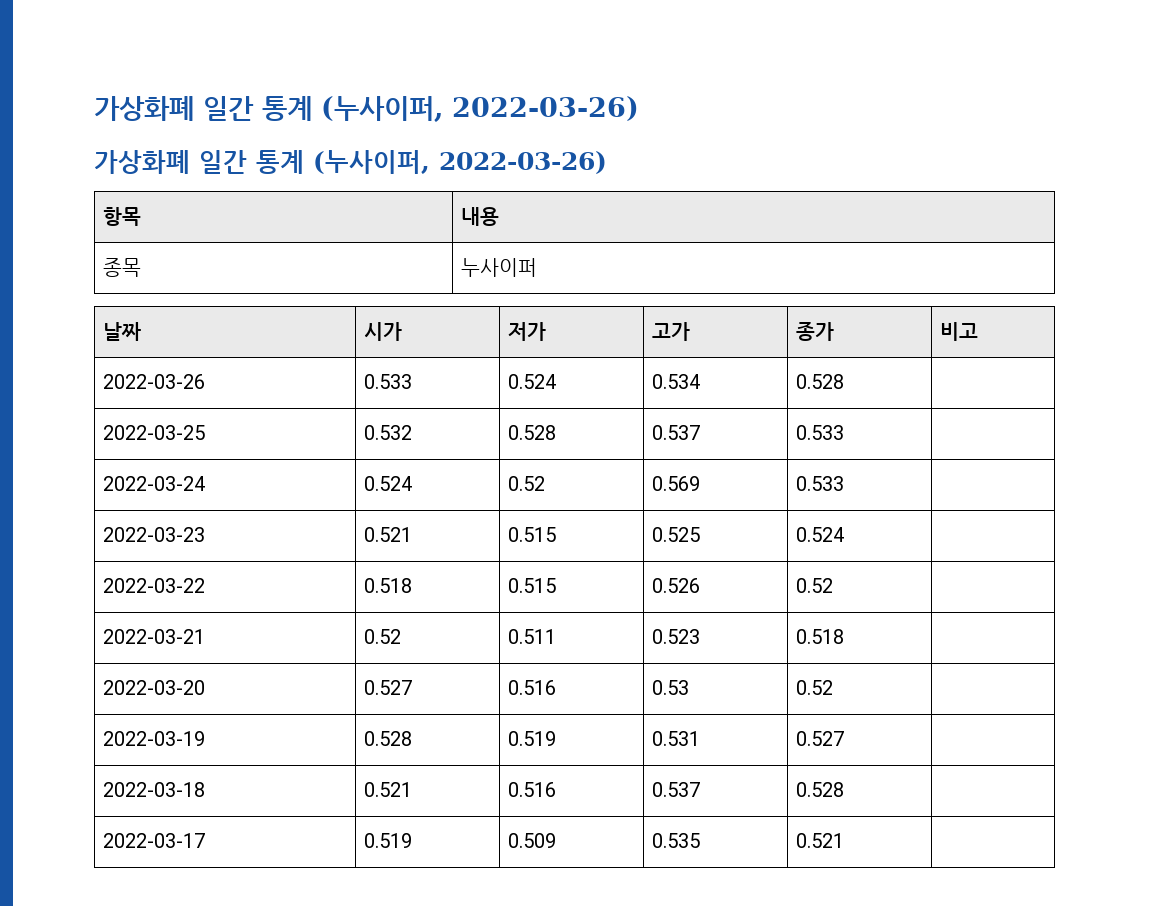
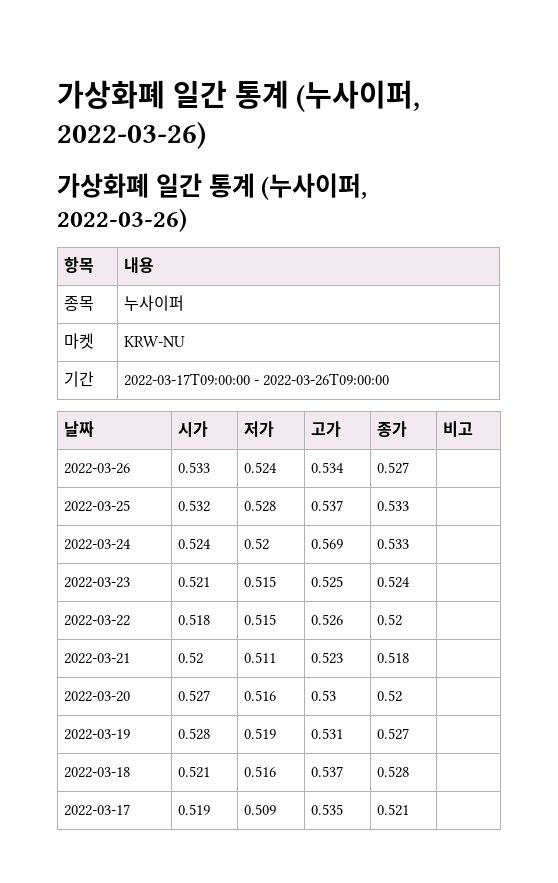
(537, 267) none -> [63,333,94,349] [123,336,185,347] [63,371,94,387] [123,373,390,386] // 마켓 | KRW-NU // 기간 | 2022-03-17T09:00:00 - 2022-03-26T09:00:00
[795,374,844,389] 0.528 -> [376,462,409,474] 0.527

